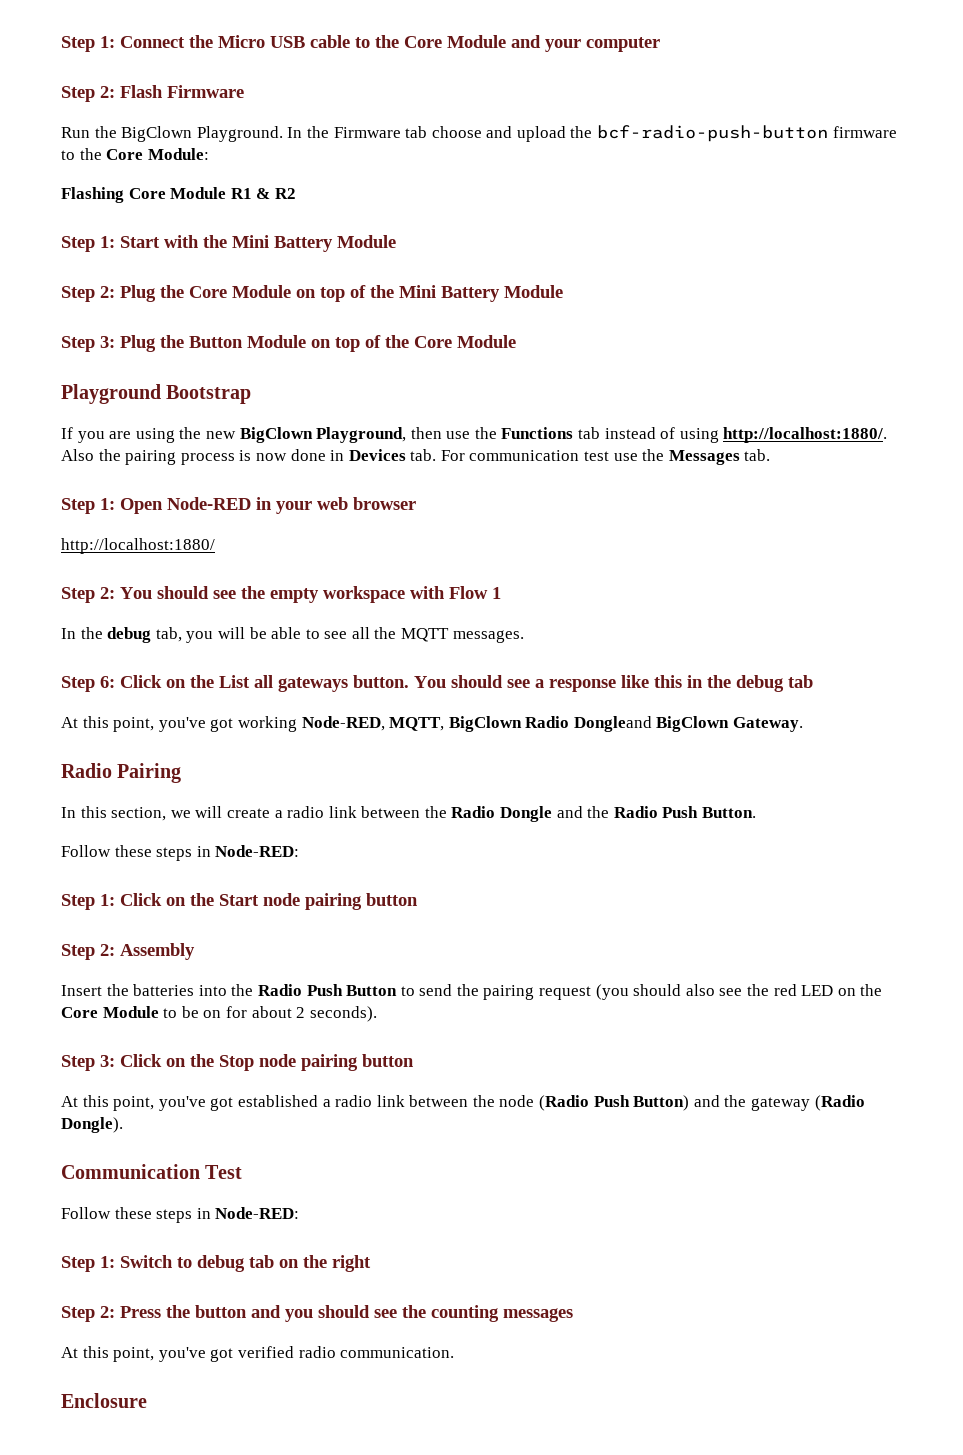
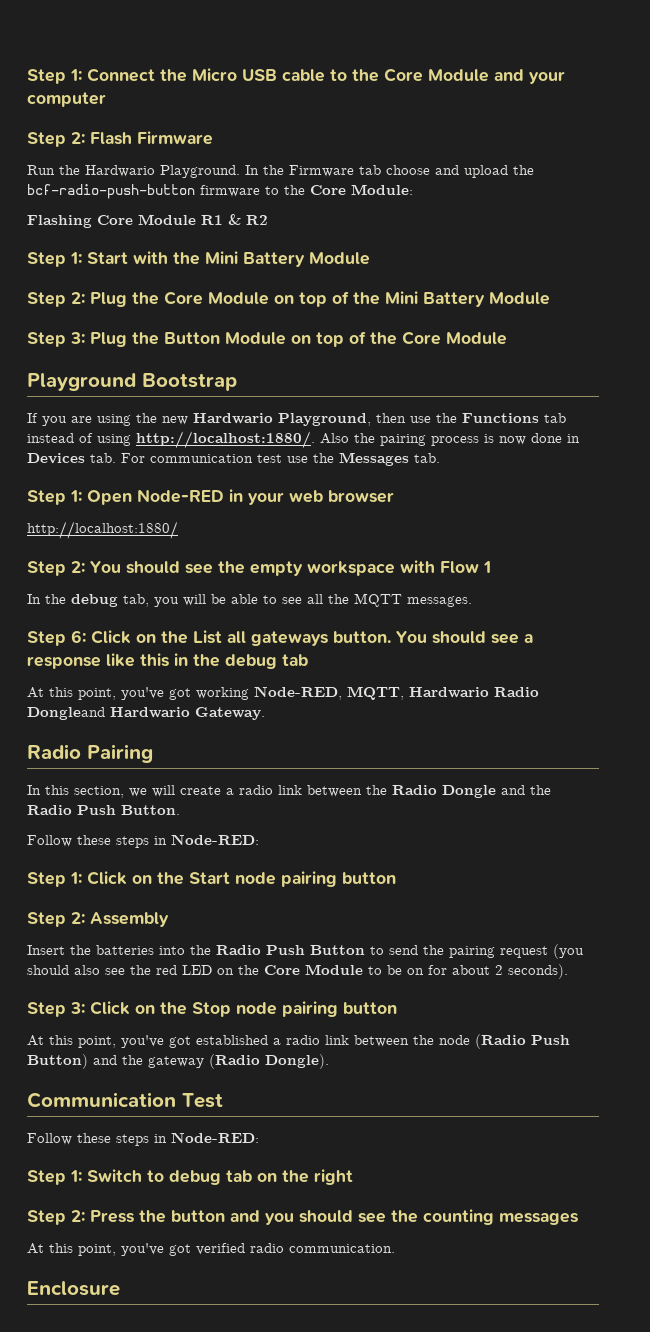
[121,126,193,142] BigClown -> [85,165,155,177] Hardwario
[239,427,313,443] BigClown -> [193,413,273,424] Hardwario
[448,716,522,732] BigClown -> [409,687,489,698] Hardwario
[656,716,730,732] BigClown -> [110,707,190,718] Hardwario

